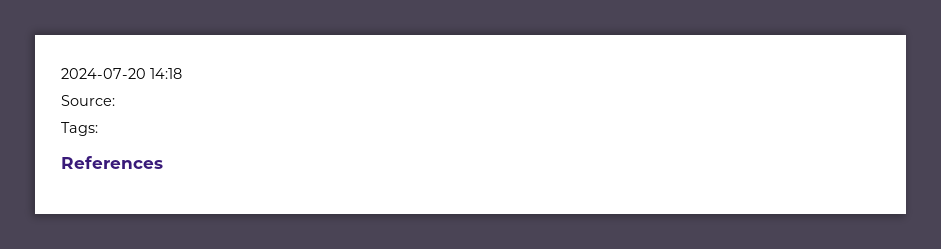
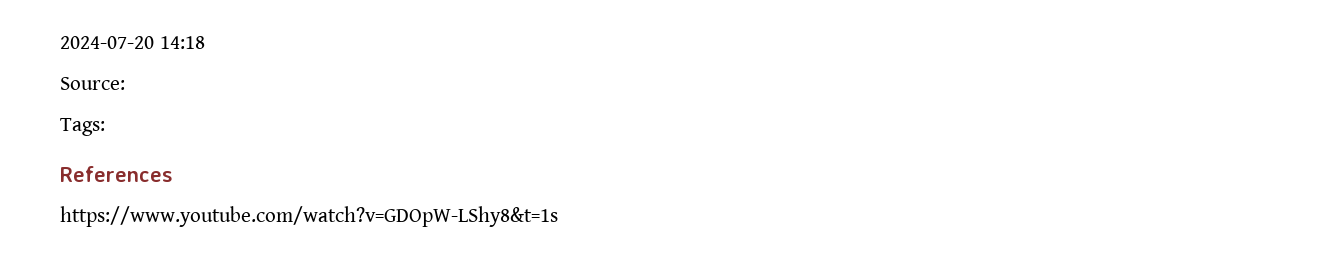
(163, 162) none -> [60,206,558,227] // https://www.youtube.com/watch?v=GDOpW-LShy8&t=1s

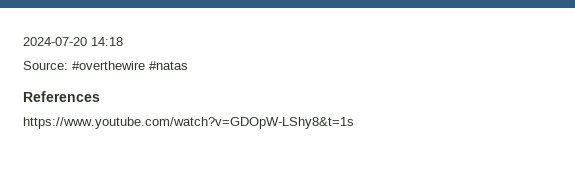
[60,118,105,136] // Tags: -> [72,61,188,70] #overthewire #natas

